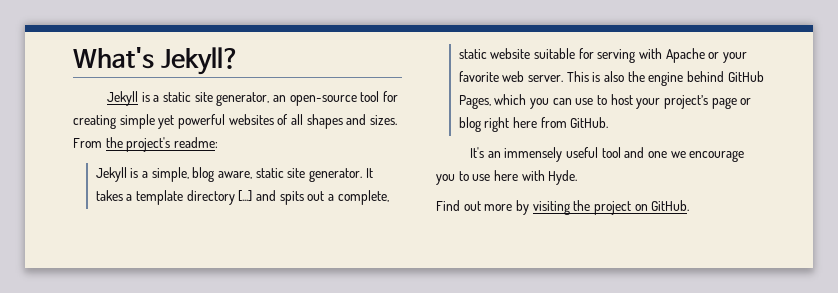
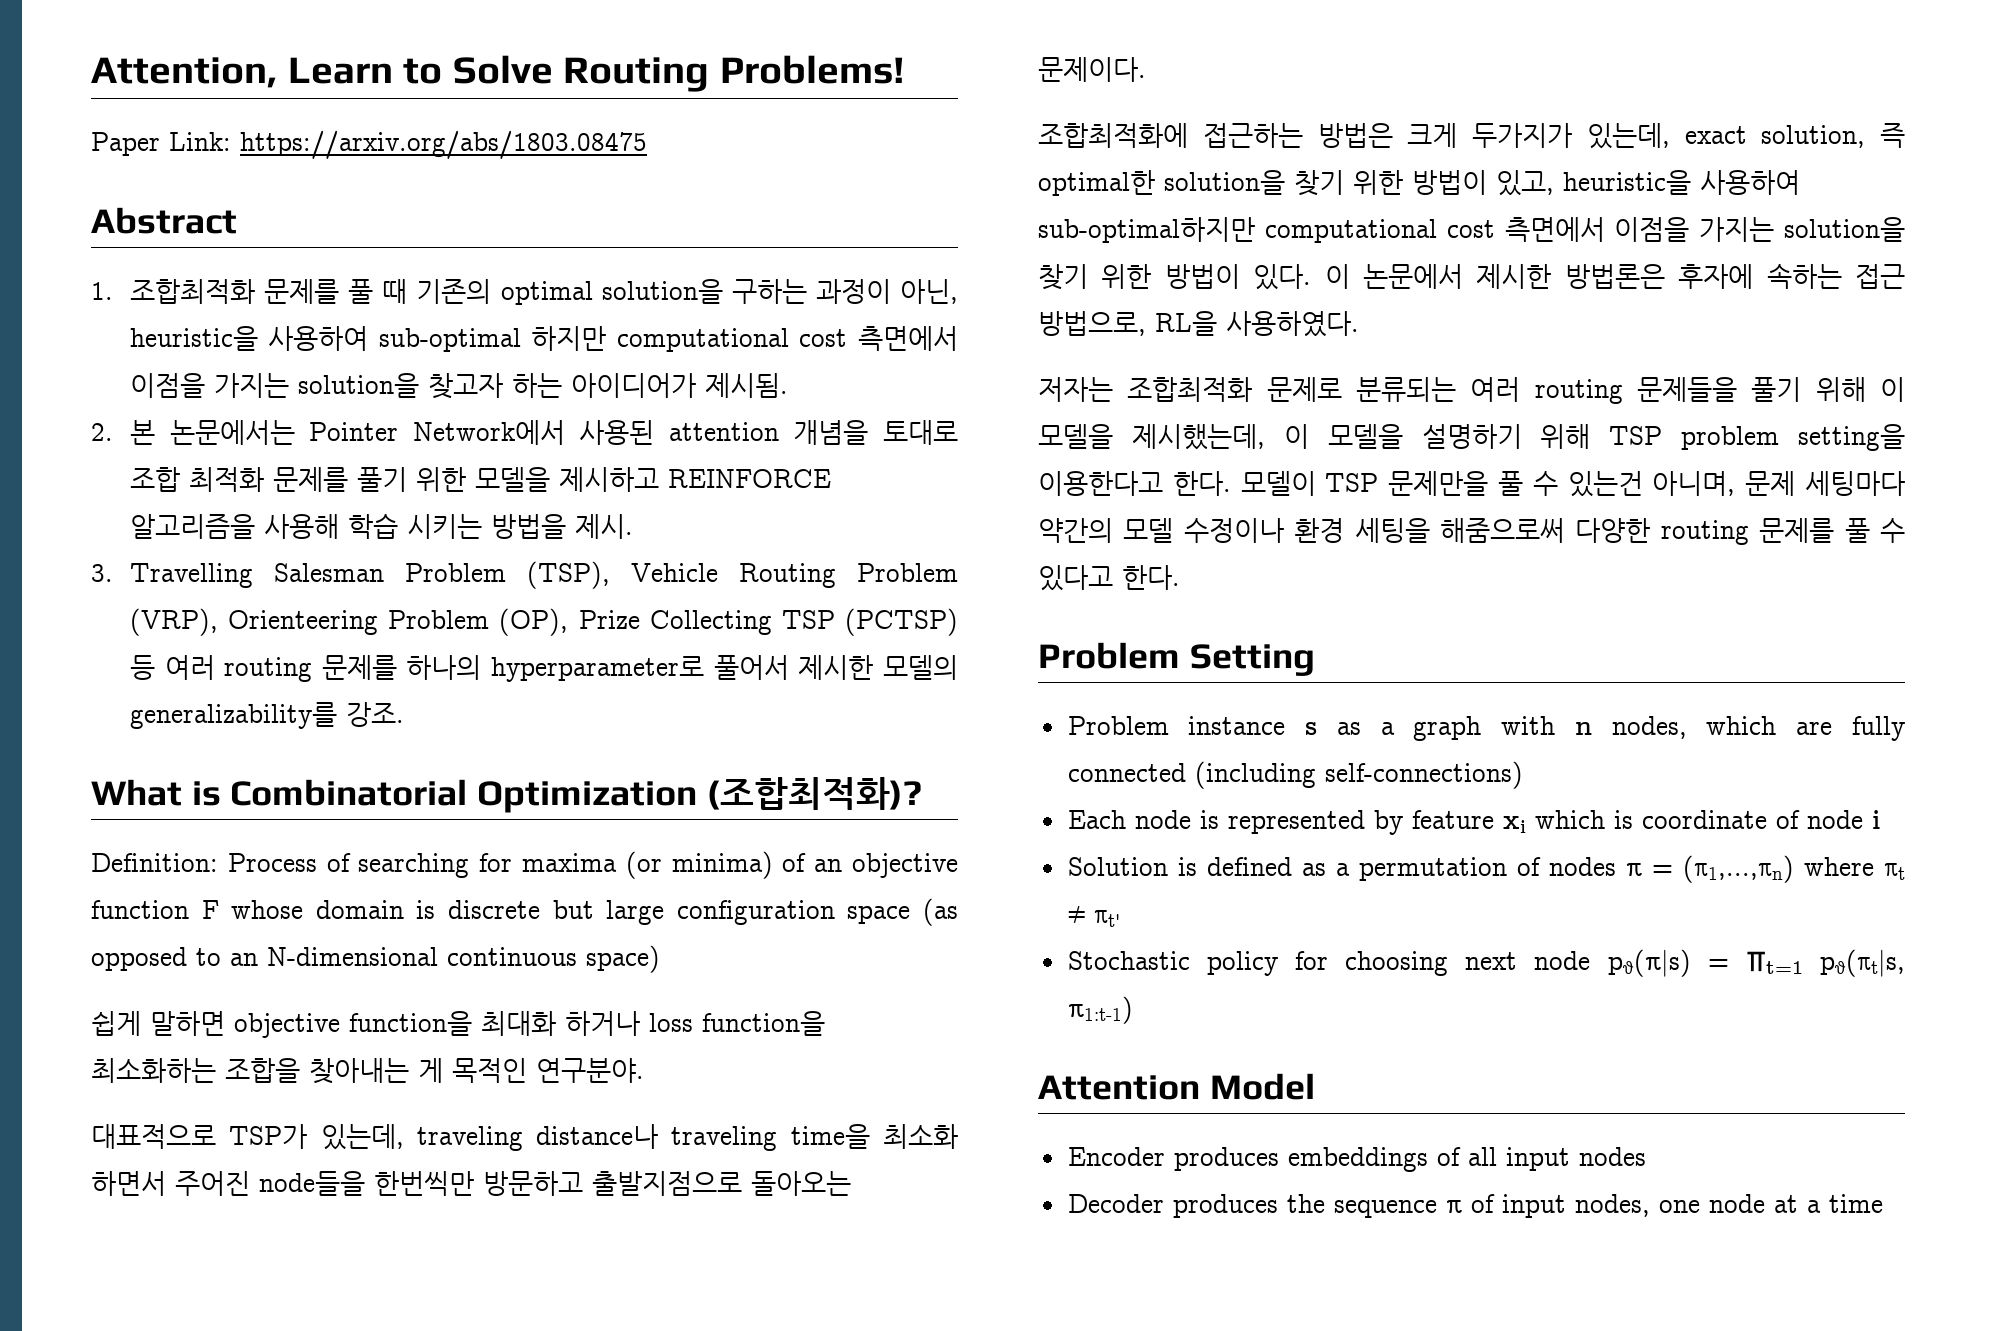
[73,47,240,75] [107,91,398,106] [73,114,397,129] [73,137,218,152] [95,167,373,182] [95,190,389,205] [458,48,747,63] [458,71,764,86] [458,94,752,109] [458,117,609,132] [470,147,745,162] [436,170,578,185] [436,200,690,215] What's Jekyll? // Jekyll is a static site generator, an open-source tool for creating simple yet powerful websites of all shapes and sizes. From the project's readme: // Jekyll is a simple, blog aware, static site generator. It takes a template directory [...] and spits out a complete, static website suitable for serving with Apache or your favorite web server. This is also the engine behind GitHub Pages, which you can use to host your project’s page or blog right here from GitHub. // It's an immensely useful tool and one we encourage you to use here with Hyde. // Find out more by visiting the project on GitHub. -> [91,55,905,92] [91,130,647,159] [91,207,237,234] [91,279,959,305] [129,326,959,352] [129,373,788,399] [91,420,958,445] [129,467,831,492] [129,513,633,539] [91,561,959,589] [129,608,959,636] [129,655,958,682] [129,702,404,729] [91,777,922,813] [91,851,958,879] [91,898,959,926] [91,945,660,973] [91,1011,825,1038] [91,1058,644,1084] [91,1124,959,1151] [91,1171,851,1196] [1038,57,1146,82] [1038,123,1905,149] [1038,170,1800,196] [1038,217,1905,243] [1038,263,1905,290] [1038,311,1359,337] [1038,377,1905,404] [1038,424,1905,451] [1038,471,1905,497] [1038,518,1905,545] [1038,565,1180,591] [1038,642,1315,676] [1067,716,1905,741] [1067,761,1523,789] [1067,810,1881,835] [1067,855,1905,883] [1067,906,1120,927] [1067,949,1905,977] [1067,996,1133,1024] [1038,1073,1315,1100] [1067,1147,1646,1172] [1067,1194,1883,1218] Attention, Learn to Solve Routing Problems! // Paper Link: https://arxiv.org/abs/1803.08475 // Abstract // 1. 조합최적화 문제를 풀 때 기존의 optimal solution을 구하는 과정이 아닌, heuristic을 사용하여 sub-optimal 하지만 computational cost 측면에서 이점을 가지는 solution을 찾고자 하는 아이디어가 제시됨. // 2. 본 논문에서는 Pointer Network에서 사용된 attention 개념을 토대로 조합 최적화 문제를 풀기 위한 모델을 제시하고 REINFORCE 알고리즘을 사용해 학습 시키는 방법을 제시. // 3. Travelling Salesman Problem (TSP), Vehicle Routing Problem (VRP), Orienteering Problem (OP), Prize Collecting TSP (PCTSP) 등 여러 routing 문제를 하나의 hyperparameter로 풀어서 제시한 모델의 generalizability를 강조. // What is Combinatorial Optimization (조합최적화)? // Definition: Process of searching for maxima (or minima) of an objective function F whose domain is discrete but large configuration space (as opposed to an N-dimensional continuous space) // 쉽게 말하면 objective function을 최대화 하거나 loss function을 최소화하는 조합을 찾아내는 게 목적인 연구분야. // 대표적으로 TSP가 있는데, traveling distance나 traveling time을 최소화 하면서 주어진 node들을 한번씩만 방문하고 출발지점으로 돌아오는 문제이다. // 조합최적화에 접근하는 방법은 크게 두가지가 있는데, exact solution, 즉 optimal한 solution을 찾기 위한 방법이 있고, heuristic을 사용하여 sub-optimal하지만 computational cost 측면에서 이점을 가지는 solution을 찾기 위한 방법이 있다. 이 논문에서 제시한 방법론은 후자에 속하는 접근 방법으로, RL을 사용하였다. // 저자는 조합최적화 문제로 분류되는 여러 routing 문제들을 풀기 위해 이 모델을 제시했는데, 이 모델을 설명하기 위해 TSP problem setting을 이용한다고 한다. 모델이 TSP 문제만을 풀 수 있는건 아니며, 문제 세팅마다 약간의 모델 수정이나 환경 세팅을 해줌으로써 다양한 routing 문제를 풀 수 있다고 한다. // Problem Setting // Problem instance s as a graph with n nodes, which are fully connected (including self-connections) // Each node is represented by feature xi which is coordinate of node i // Solution is defined as a permutation of nodes π = (π1,...,πn) where πt ≠ πt' // Stochastic policy for choosing next node pθ(π|s) = ∏t=1 pθ(πt|s, π1:t-1) // Attention Model // Encoder produces embeddings of all input nodes // Decoder produces the sequence π of input nodes, one node at a time

